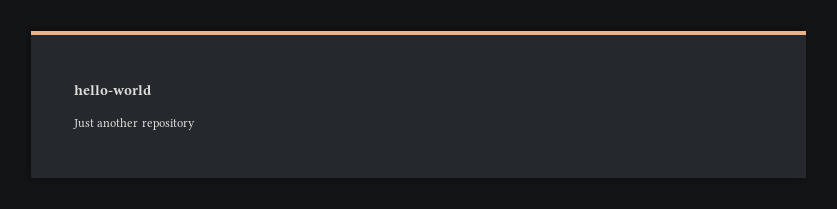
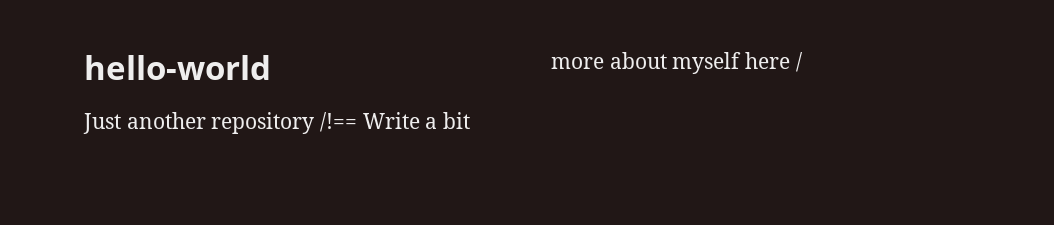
(195, 124) none -> [320,112,471,132] [551,52,803,74] /!== Write a bit more about myself here /

